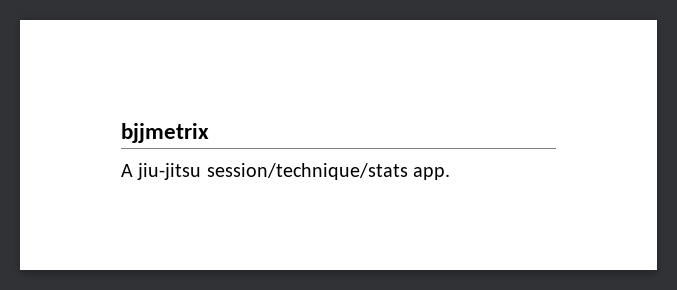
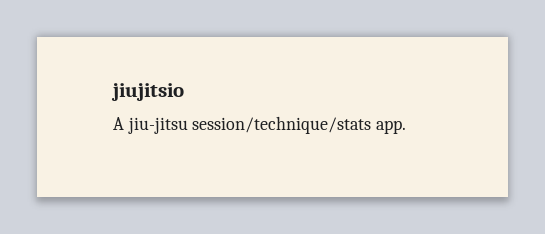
[121,123,209,143] bjjmetrix -> [111,83,184,101] jiujitsio

